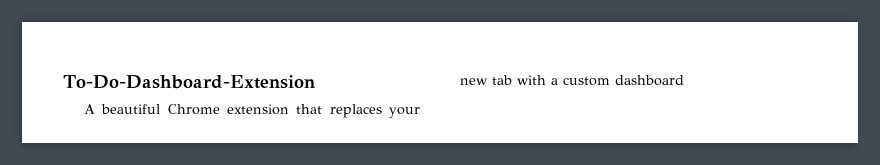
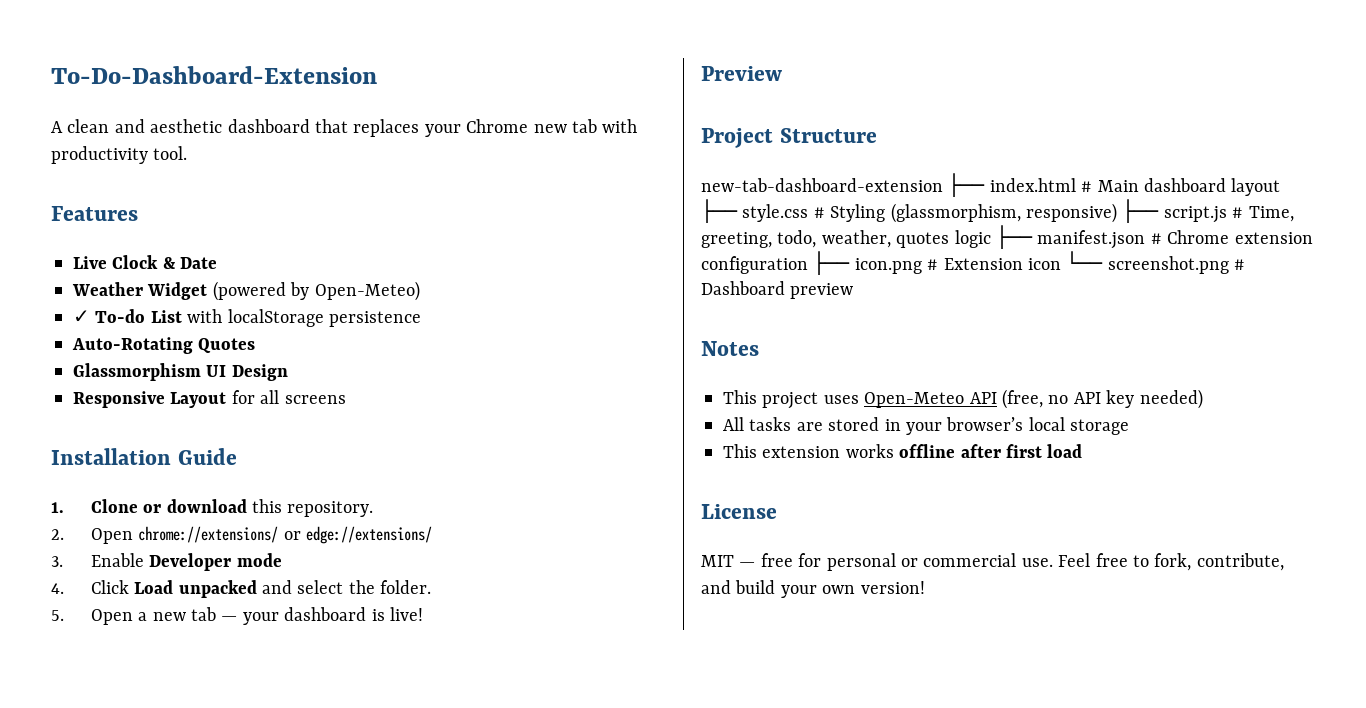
[101,104,290,115] beautiful Chrome extension -> [67,119,310,133] clean and aesthetic dashboard
(420, 112) none -> [466,119,529,133] Chrome
[551,75,684,86] a custom dashboard -> [51,146,188,164] [51,206,138,221] [73,255,218,269] [72,281,420,301] [73,309,421,327] [72,337,256,354] [73,363,288,381] [73,390,346,408] [51,448,237,465] [51,499,374,517] [51,526,433,544] [51,553,282,571] [51,580,432,598] [51,607,424,625] [701,66,782,81] [701,128,877,148] [701,173,1281,197] [701,199,1294,223] [701,225,1313,249] [701,251,1246,275] [701,281,854,299] [701,341,759,356] [723,389,1203,409] [723,417,1130,435] [723,444,1083,458] [701,504,777,519] [701,553,1284,571] [701,580,925,598] productivity tool. // Features // Live Clock & Date // Weather Widget (powered by Open-Meteo) // ✓ To-do List with localStorage persistence // Auto-Rotating Quotes // Glassmorphism UI Design // Responsive Layout for all screens // Installation Guide // 1. Clone or download this repository. // 2. Open chrome://extensions/ or edge://extensions/ // 3. Enable Developer mode // 4. Click Load unpacked and select the folder. // 5. Open a new tab — your dashboard is live! // Preview // Project Structure // new-tab-dashboard-extension ├── index.html # Main dashboard layout ├── style.css # Styling (glassmorphism, responsive) ├── script.js # Time, greeting, todo, weather, quotes logic ├── manifest.json # Chrome extension configuration ├── icon.png # Extension icon └── screenshot.png # Dashboard preview // Notes // This project uses Open-Meteo API (free, no API key needed) // All tasks are stored in your browser’s local storage // This extension works offline after first load // License // MIT — free for personal or commercial use. Feel free to fork, contribute, and build your own version!

